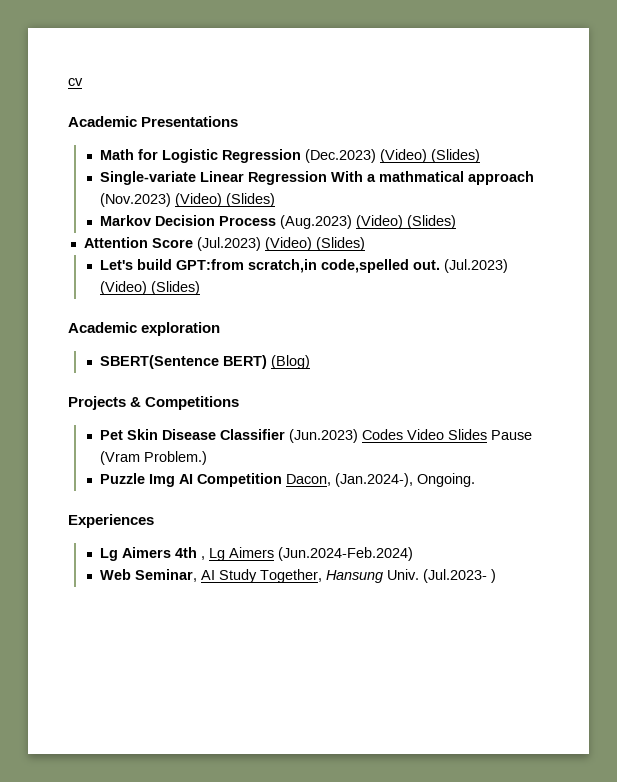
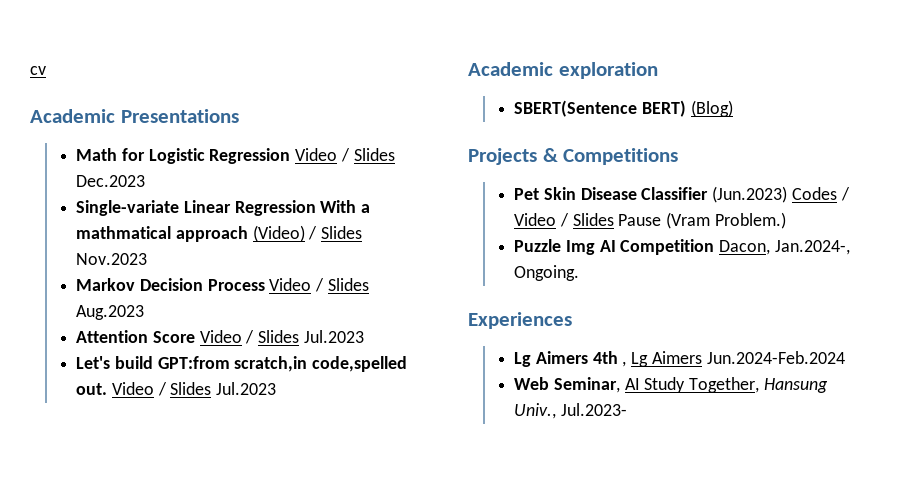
[305,149,481,163] (Dec.2023) (Video) (Slides) -> [295,148,395,162] [76,175,146,187] Video / Slides Dec.2023
[100,193,276,207] (Nov.2023) (Video) (Slides) -> [252,225,363,242] [76,253,148,265] (Video) / Slides Nov.2023
[280,215,457,229] [83,237,365,251] (Aug.2023) (Video) (Slides) // Attention Score (Jul.2023) (Video) (Slides) -> [269,278,369,292] [76,305,145,320] [76,330,364,344] Video / Slides Aug.2023 // Attention Score Video / Slides Jul.2023
[444,259,509,273] [100,281,201,295] (Jul.2023) (Video) (Slides) -> [111,382,277,396] Video / Slides Jul.2023
[407,429,445,440] Video -> [840,187,850,201] [514,213,569,227] / Video /
[335,473,414,487] (Jan.2024-), -> [774,240,850,255] Jan.2024-,
[278,547,414,561] (Jun.2024-Feb.2024) -> [706,351,845,364] Jun.2024-Feb.2024
[387,569,497,583] Univ. (Jul.2023- ) -> [514,403,627,419] Univ., Jul.2023-

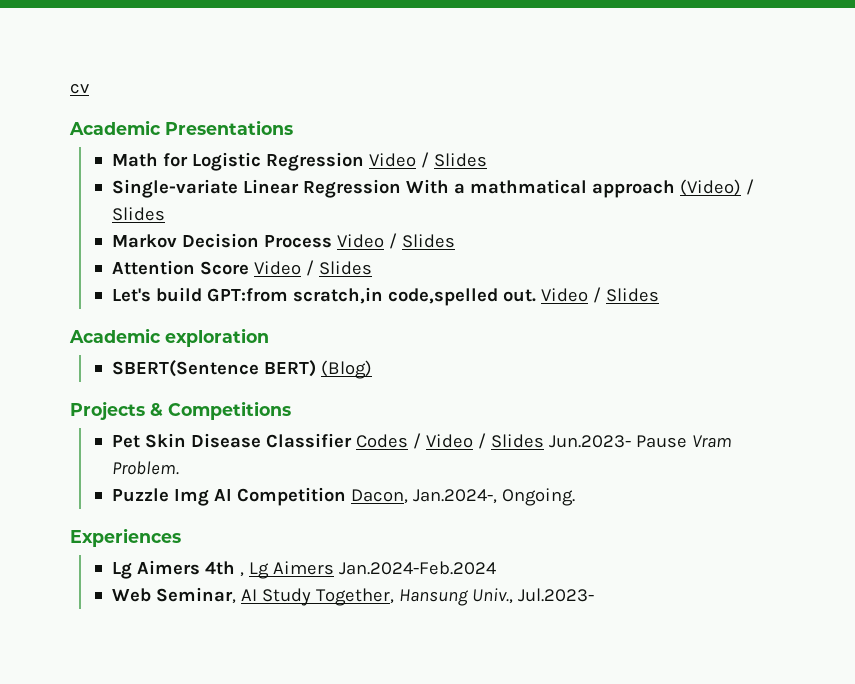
[76,175,146,187] Dec.2023 -> (487, 160) none
[76,253,148,265] Nov.2023 -> (166, 214) none
[76,305,145,320] Aug.2023 -> (455, 241) none
[303,330,364,343] Jul.2023 -> (373, 268) none
[216,382,277,395] Jul.2023 -> (659, 295) none
[712,186,788,203] (Jun.2023) -> (353, 440) none
[618,212,786,229] Pause (Vram Problem.) -> [548,435,732,448] [112,461,180,475] Jun.2023- Pause Vram Problem.
[706,351,845,364] Jun.2024-Feb.2024 -> [338,561,496,575] Jan.2024-Feb.2024

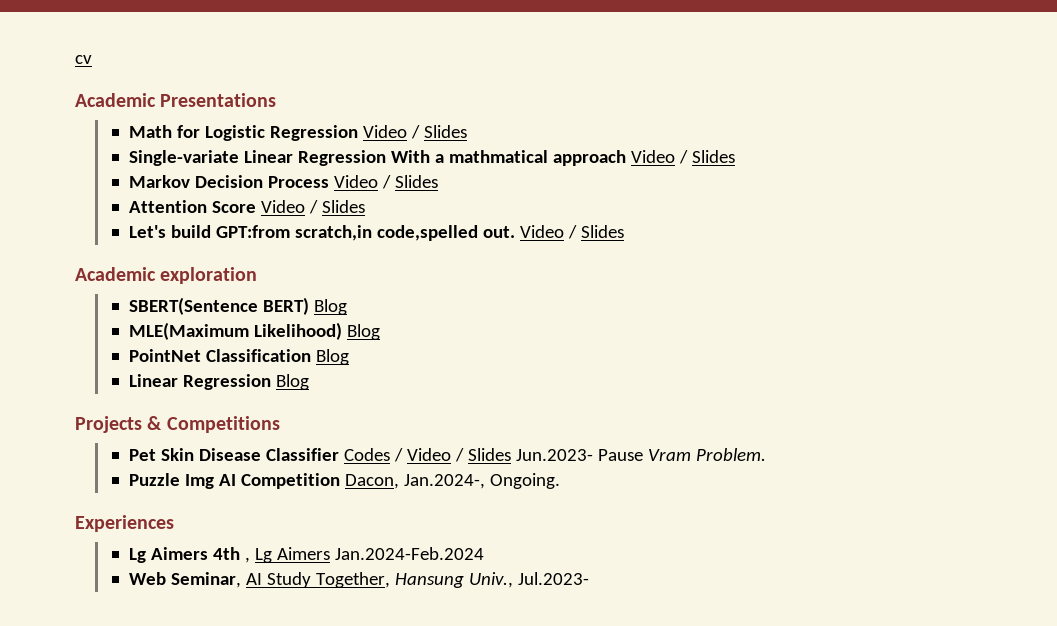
[679,179,741,196] (Video) -> [630,150,675,163] Video
[321,360,373,379] (Blog) -> [313,299,347,315] [128,322,380,340] [128,349,349,365] [128,374,309,390] Blog // MLE(Maximum Likelihood) Blog // PointNet Classification Blog // Linear Regression Blog

